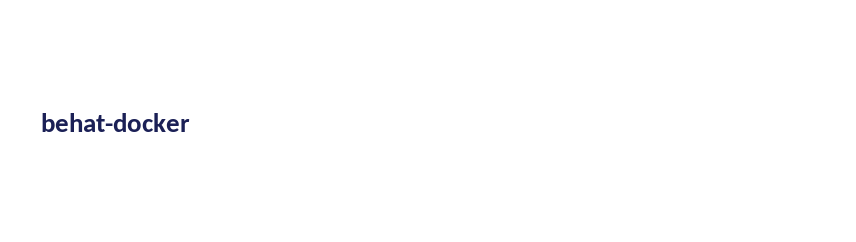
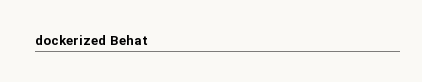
[41,113,190,132] behat-docker -> [35,35,148,45] dockerized Behat

